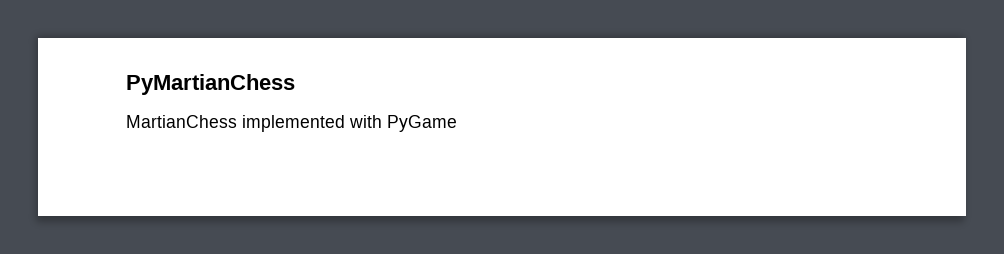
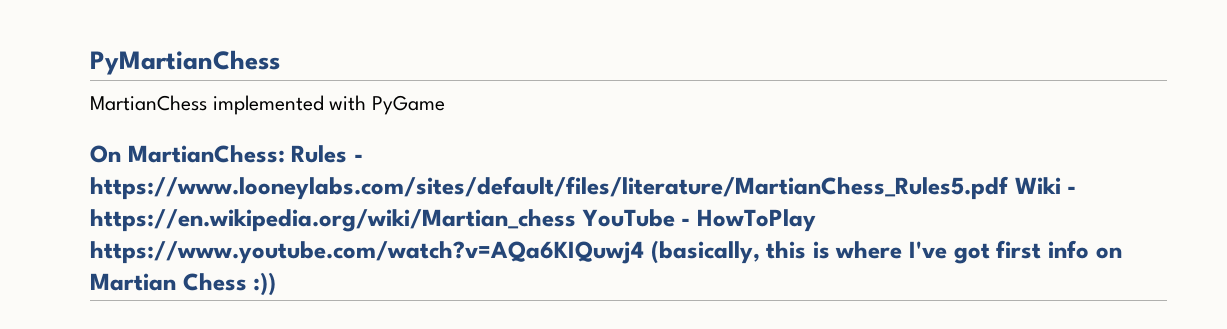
(457, 123) none -> [90,145,363,163] [90,176,1077,200] [90,209,816,232] [90,240,1122,264] [90,272,277,296] // On MartianChess: Rules - https://www.looneylabs.com/sites/default/files/literature/MartianChess_Rules5.pdf Wiki - https://en.wikipedia.org/wiki/Martian_chess YouTube - HowToPlay https://www.youtube.com/watch?v=AQa6KIQuwj4 (basically, this is where I've got first info on Martian Chess :))

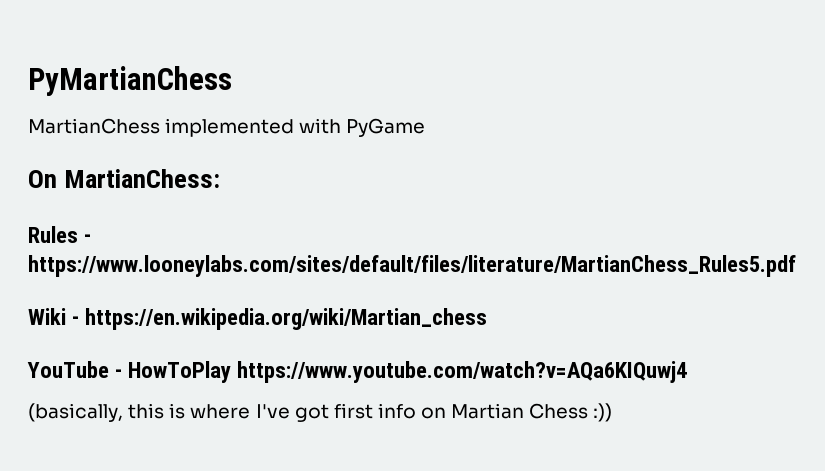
(285, 154) none -> (221, 178) //
(1009, 188) none -> (796, 266) //
(576, 220) none -> (488, 319) //
(644, 252) none -> (688, 372) //

